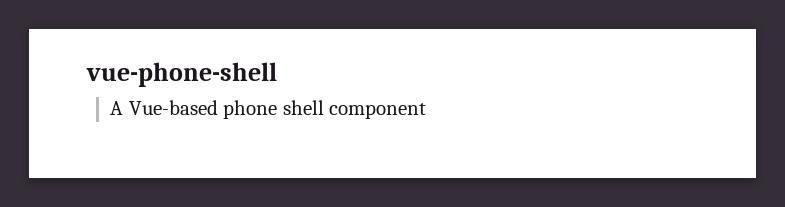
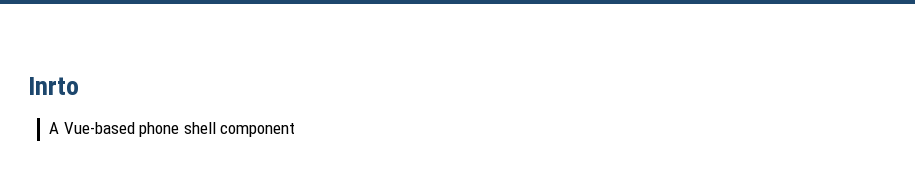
[86,62,277,87] vue-phone-shell -> [28,77,79,95] Inrto

